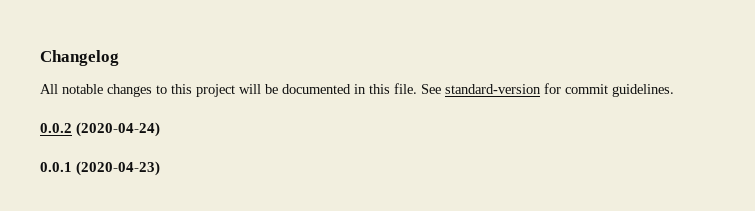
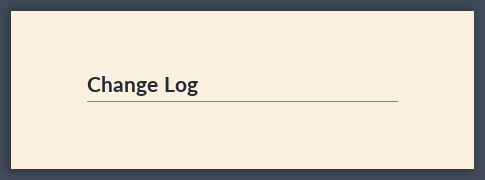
[40,50,119,66] [40,83,674,97] [40,122,161,137] [40,161,161,176] Changelog // All notable changes to this project will be documented in this file. See standard-version for commit guidelines. // 0.0.2 (2020-04-24) // 0.0.1 (2020-04-23) -> [87,76,198,96] Change Log

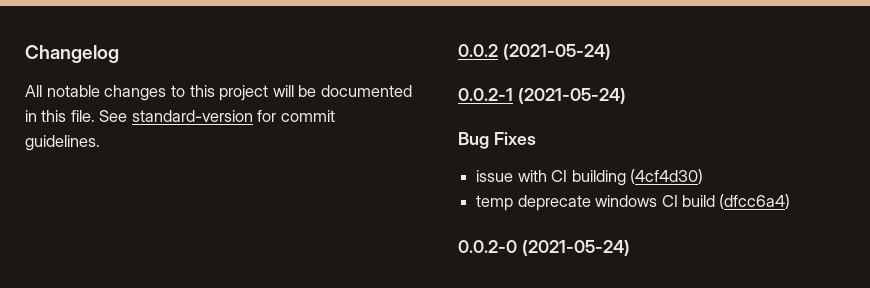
[87,76,198,96] Change Log -> [25,45,119,63] [25,85,412,101] [25,110,335,122] [25,135,100,151] [458,44,611,60] [458,88,626,104] [458,132,536,149] [476,169,703,186] [476,194,791,211] [458,240,630,256] Changelog // All notable changes to this project will be documented in this file. See standard-version for commit guidelines. // 0.0.2 (2021-05-24) // 0.0.2-1 (2021-05-24) // Bug Fixes // issue with CI building (4cf4d30) // temp deprecate windows CI build (dfcc6a4) // 0.0.2-0 (2021-05-24)

